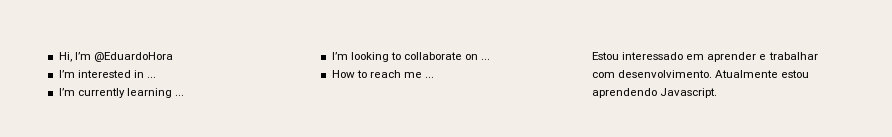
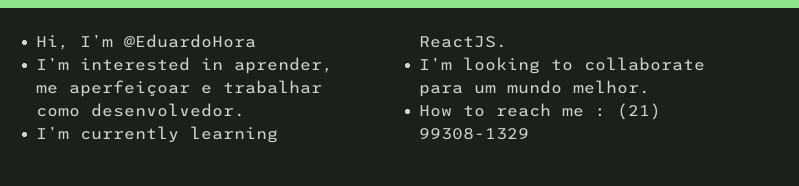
[146,76,156,78] ... -> [234,57,334,74] [36,80,323,97] [36,103,246,117] aprender, me aperfeiçoar e trabalhar como desenvolvedor.
[174,94,184,96] ... -> [419,36,508,48] ReactJS.
[465,54,491,60] on ... -> [419,80,651,97] para um mundo melhor.
[425,76,435,78] [592,52,818,62] [592,70,810,78] [592,88,718,98] ... // Estou interessado em aprender e trabalhar com desenvolvimento. Atualmente estou aprendendo Javascript. -> [595,103,662,120] [419,128,530,140] : (21) 99308-1329

